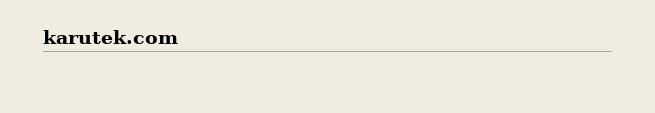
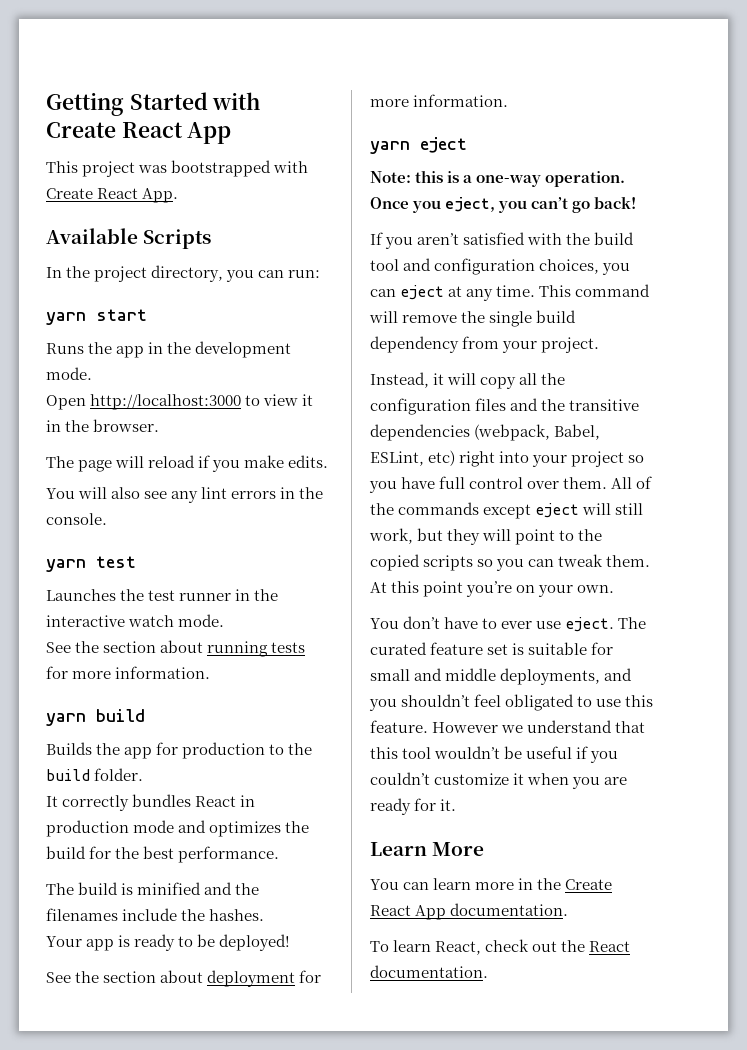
[43,30,178,44] karutek.com -> [46,92,261,116] [46,122,232,144] [46,160,309,177] [46,188,179,203] [46,228,212,249] [46,265,321,282] [46,309,147,325] [46,341,292,358] [46,367,92,380] [46,394,314,410] [46,419,160,432] [46,455,329,472] [46,487,324,503] [46,513,107,525] [46,556,136,572] [46,589,279,601] [46,614,225,627] [46,640,306,657] [46,666,211,679] [46,709,145,726] [46,742,313,759] [46,768,144,781] [46,794,256,811] [46,820,310,837] [46,846,280,863] [46,882,260,895] [46,908,265,921] [46,934,291,951] [46,970,322,987] [370,94,509,107] [370,137,467,154] [370,170,626,187] [370,196,637,213] [370,232,635,249] [370,258,631,275] [370,284,651,301] [369,310,577,327] [370,336,600,353] [370,372,566,389] [370,398,640,415] [370,424,601,441] [370,450,645,467] [369,476,653,493] [370,502,644,519] [369,528,603,545] [370,554,651,571] [370,581,615,597] [370,616,647,632] [370,642,614,655] [370,668,633,685] [369,694,654,711] [370,720,646,733] [370,746,619,763] [370,772,628,789] [370,798,457,815] [370,842,485,856] [370,878,613,890] [370,903,569,920] [370,939,631,955] [370,965,488,978] Getting Started with Create React App // This project was bootstrapped with Create React App. // Available Scripts // In the project directory, you can run: // yarn start // Runs the app in the development mode. // Open http://localhost:3000 to view it in the browser. // The page will reload if you make edits. // You will also see any lint errors in the console. // yarn test // Launches the test runner in the interactive watch mode. // See the section about running tests for more information. // yarn build // Builds the app for production to the build folder. // It correctly bundles React in production mode and optimizes the build for the best performance. // The build is minified and the filenames include the hashes. // Your app is ready to be deployed! // See the section about deployment for more information. // yarn eject // Note: this is a one-way operation. Once you eject, you can’t go back! // If you aren’t satisfied with the build tool and configuration choices, you can eject at any time. This command will remove the single build dependency from your project. // Instead, it will copy all the configuration files and the transitive dependencies (webpack, Babel, ESLint, etc) right into your project so you have full control over them. All of the commands except eject will still work, but they will point to the copied scripts so you can tweak them. At this point you’re on your own. // You don’t have to ever use eject. The curated feature set is suitable for small and middle deployments, and you shouldn’t feel obligated to use this feature. However we understand that this tool wouldn’t be useful if you couldn’t customize it when you are ready for it. // Learn More // You can learn more in the Create React App documentation. // To learn React, check out the React documentation.

